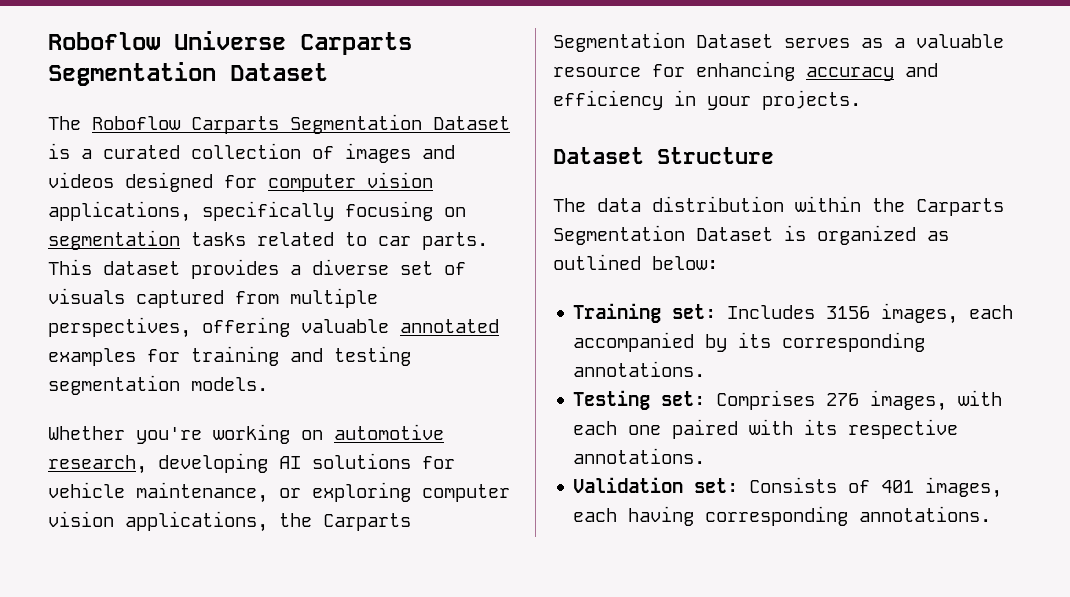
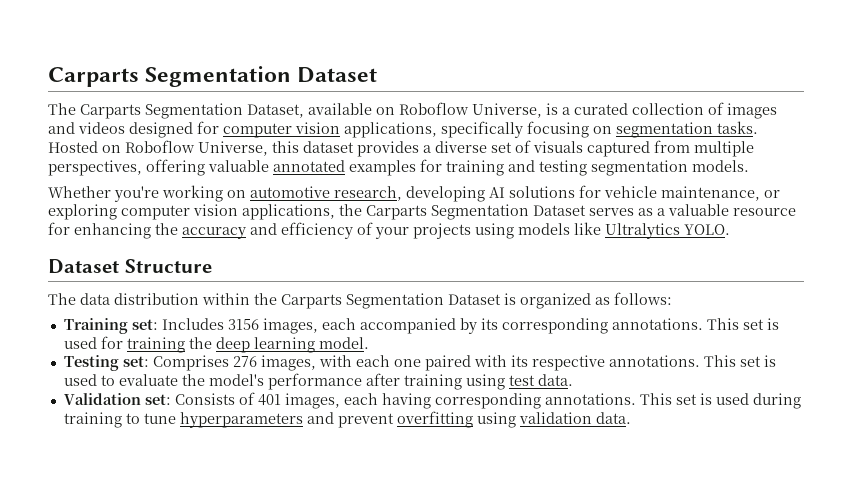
[48,31,286,50] Roboflow Universe -> (48, 77) none
[92,114,510,134] Roboflow Carparts Segmentation Dataset -> [80,102,542,119] Carparts Segmentation Dataset, available on Roboflow Universe,
[191,232,488,250] [48,259,92,275] tasks related to car parts. This -> [717,121,758,134] [48,140,299,156] tasks. Hosted on Roboflow Universe, this
(795, 71) none -> [155,223,178,235] the
[674,90,861,110] in your projects. -> [357,222,730,239] of your projects using models like Ultralytics YOLO.
[553,254,718,270] outlined below: -> [614,292,672,305] follows:
(706, 369) none -> [706,318,779,330] [63,336,369,353] This set is used for training the deep learning model.
(706, 456) none -> [703,355,776,367] [63,373,573,390] This set is used to evaluate the model's performance after training using test data.
(992, 514) none -> [639,393,801,409] [63,411,631,428] This set is used during training to tune hyperparameters and prevent overfitting using validation data.

